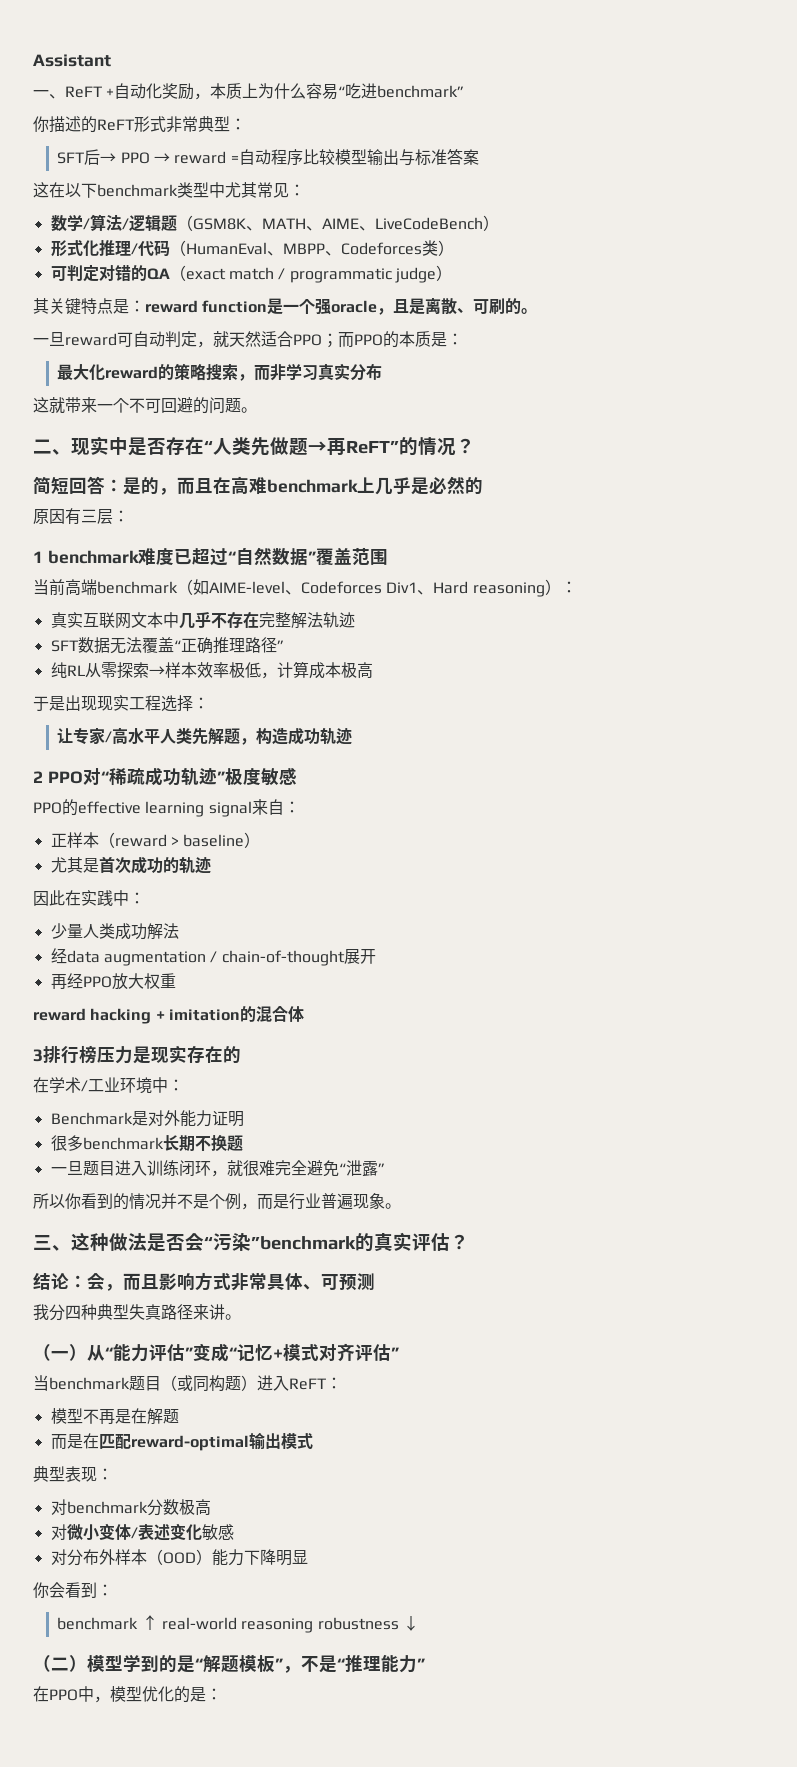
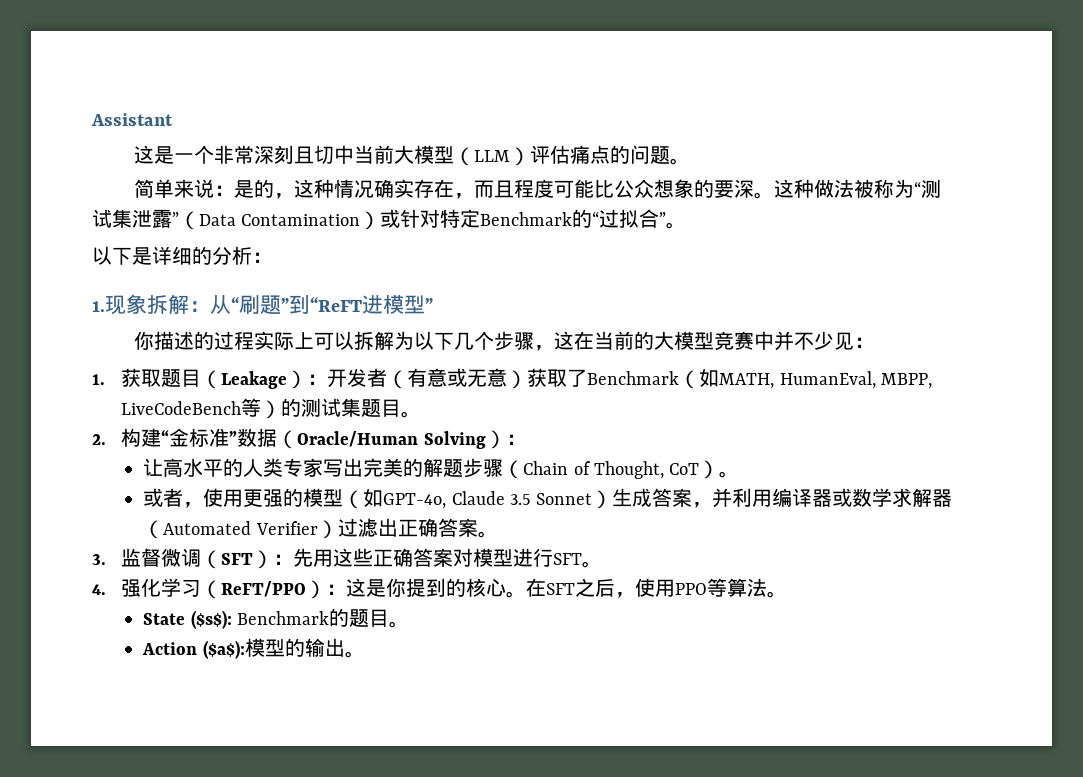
[33,83,465,100] [33,116,246,133] [57,149,479,166] [33,182,305,198] [50,214,499,232] [50,240,454,257] [50,265,452,283] [33,298,538,315] [33,331,463,348] [57,363,383,381] [33,397,257,414] [33,436,475,456] [33,476,483,495] [33,508,129,525] [33,547,388,566] [33,579,577,597] [50,611,355,629] [50,637,284,654] [50,661,373,679] [33,695,209,712] [57,727,353,745] [33,767,297,786] [33,799,300,817] [50,832,261,848] [50,856,211,874] [33,890,145,906] [50,923,179,940] [50,948,376,966] [50,973,176,990] [33,1006,304,1024] [33,1045,241,1064] [33,1077,184,1094] [50,1110,244,1127] [50,1135,243,1152] [50,1160,385,1177] [33,1193,401,1210] [33,1232,469,1252] [33,1272,375,1291] [33,1304,241,1321] [33,1343,399,1362] [33,1375,342,1392] [50,1408,179,1425] [50,1432,313,1451] [33,1466,113,1482] [50,1499,211,1516] [50,1523,234,1541] [50,1549,308,1566] [33,1582,113,1598] [57,1615,419,1633] [33,1654,425,1673] [33,1686,222,1703] 一、ReFT +自动化奖励，本质上为什么容易“吃进benchmark” // 你描述的ReFT形式非常典型： // SFT后→ PPO → reward =自动程序比较模型输出与标准答案 // 这在以下benchmark类型中尤其常见： // 数学/算法/逻辑题（GSM8K、MATH、AIME、LiveCodeBench） // 形式化推理/代码（HumanEval、MBPP、Codeforces类） // 可判定对错的QA（exact match / programmatic judge） // 其关键特点是：reward function是一个强oracle，且是离散、可刷的。 // 一旦reward可自动判定，就天然适合PPO；而PPO的本质是： // 最大化reward的策略搜索，而非学习真实分布 // 这就带来一个不可回避的问题。 // 二、现实中是否存在“人类先做题→再ReFT”的情况？ // 简短回答：是的，而且在高难benchmark上几乎是必然的 // 原因有三层： // 1 benchmark难度已超过“自然数据”覆盖范围 // 当前高端benchmark（如AIME-level、Codeforces Div1、Hard reasoning）： // 真实互联网文本中几乎不存在完整解法轨迹 // SFT数据无法覆盖“正确推理路径” // 纯RL从零探索→样本效率极低，计算成本极高 // 于是出现现实工程选择： // 让专家/高水平人类先解题，构造成功轨迹 // 2 PPO对“稀疏成功轨迹”极度敏感 // PPO的effective learning signal来自： // 正样本（reward > baseline） // 尤其是首次成功的轨迹 // 因此在实践中： // 少量人类成功解法 // 经data augmentation / chain-of-thought展开 // 再经PPO放大权重 // reward hacking + imitation的混合体 // 3排行榜压力是现实存在的 // 在学术/工业环境中： // Benchmark是对外能力证明 // 很多benchmark长期不换题 // 一旦题目进入训练闭环，就很难完全避免“泄露” // 所以你看到的情况并不是个例，而是行业普遍现象。 // 三、这种做法是否会“污染”benchmark的真实评估？ // 结论：会，而且影响方式非常具体、可预测 // 我分四种典型失真路径来讲。 // （一）从“能力评估”变成“记忆+模式对齐评估” // 当benchmark题目（或同构题）进入ReFT： // 模型不再是在解题 // 而是在匹配reward-optimal输出模式 // 典型表现： // 对benchmark分数极高 // 对微小变体/表述变化敏感 // 对分布外样本（OOD）能力下降明显 // 你会看到： // benchmark ↑ real-world reasoning robustness ↓ // （二）模型学到的是“解题模板”，不是“推理能力” // 在PPO中，模型优化的是： -> [134,145,691,166] [134,179,942,199] [92,209,687,230] [92,246,272,265] [92,294,433,315] [134,331,875,351] [92,368,933,389] [121,398,422,419] [92,428,526,449] [143,458,740,479] [143,488,953,509] [143,518,498,539] [92,548,603,569] [92,578,788,599] [143,608,410,629] [142,638,365,659] 这是一个非常深刻且切中当前大模型（LLM）评估痛点的问题。 // 简单来说：是的，这种情况确实存在，而且程度可能比公众想象的要深。这种做法被称为“测试集泄露”（Data Contamination）或针对特定Benchmark的“过拟合”。 // 以下是详细的分析： // 1.现象拆解：从“刷题”到“ReFT进模型” // 你描述的过程实际上可以拆解为以下几个步骤，这在当前的大模型竞赛中并不少见： // 1.获取题目（Leakage）：开发者（有意或无意）获取了Benchmark（如MATH, HumanEval, MBPP, LiveCodeBench等）的测试集题目。 // 2.构建“金标准”数据（Oracle/Human Solving）： // 让高水平的人类专家写出完美的解题步骤（Chain of Thought, CoT）。 // 或者，使用更强的模型（如GPT-4o, Claude 3.5 Sonnet）生成答案，并利用编译器或数学求解器（Automated Verifier）过滤出正确答案。 // 3.监督微调（SFT）：先用这些正确答案对模型进行SFT。 // 4.强化学习（ReFT/PPO）：这是你提到的核心。在SFT之后，使用PPO等算法。 // State ($s$): Benchmark的题目。 // Action ($a$):模型的输出。

